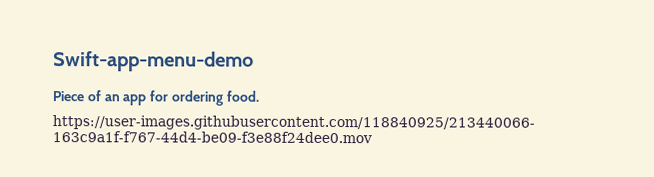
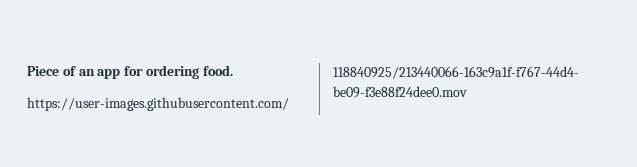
[53,51,254,72] Swift-app-menu-demo // -> (27, 71) none

